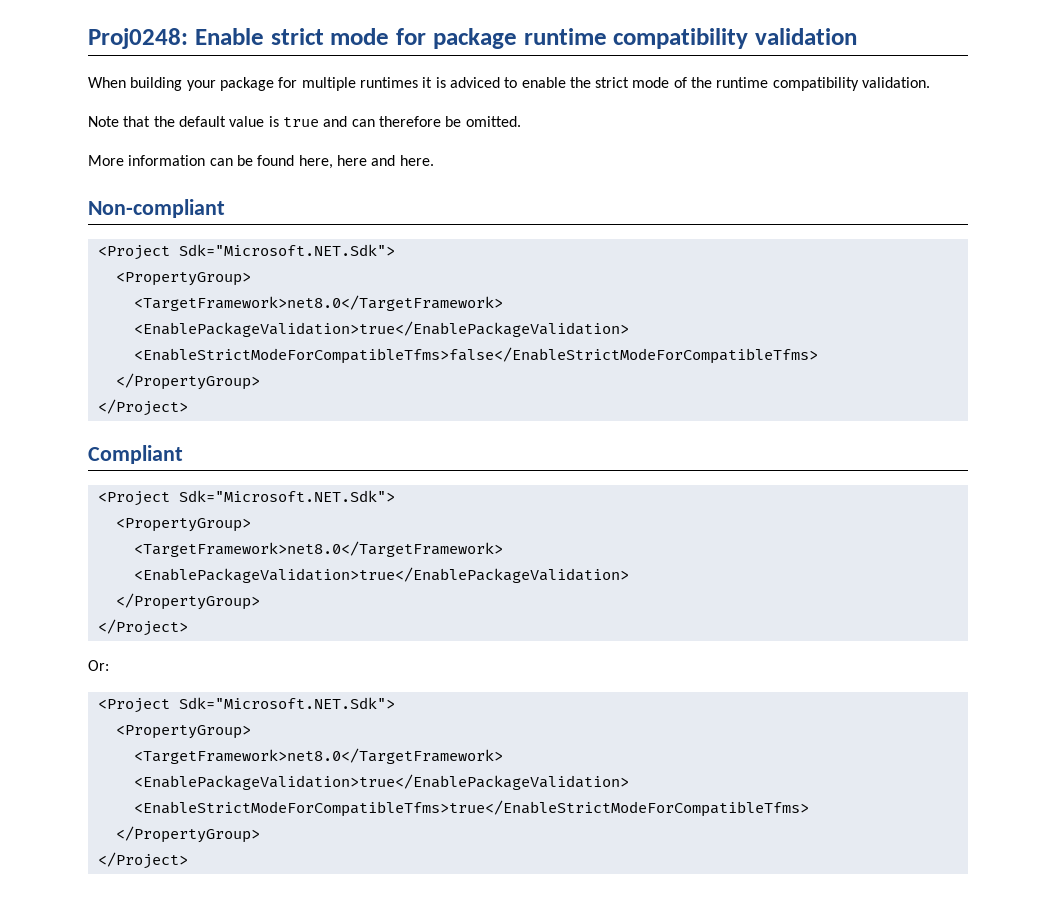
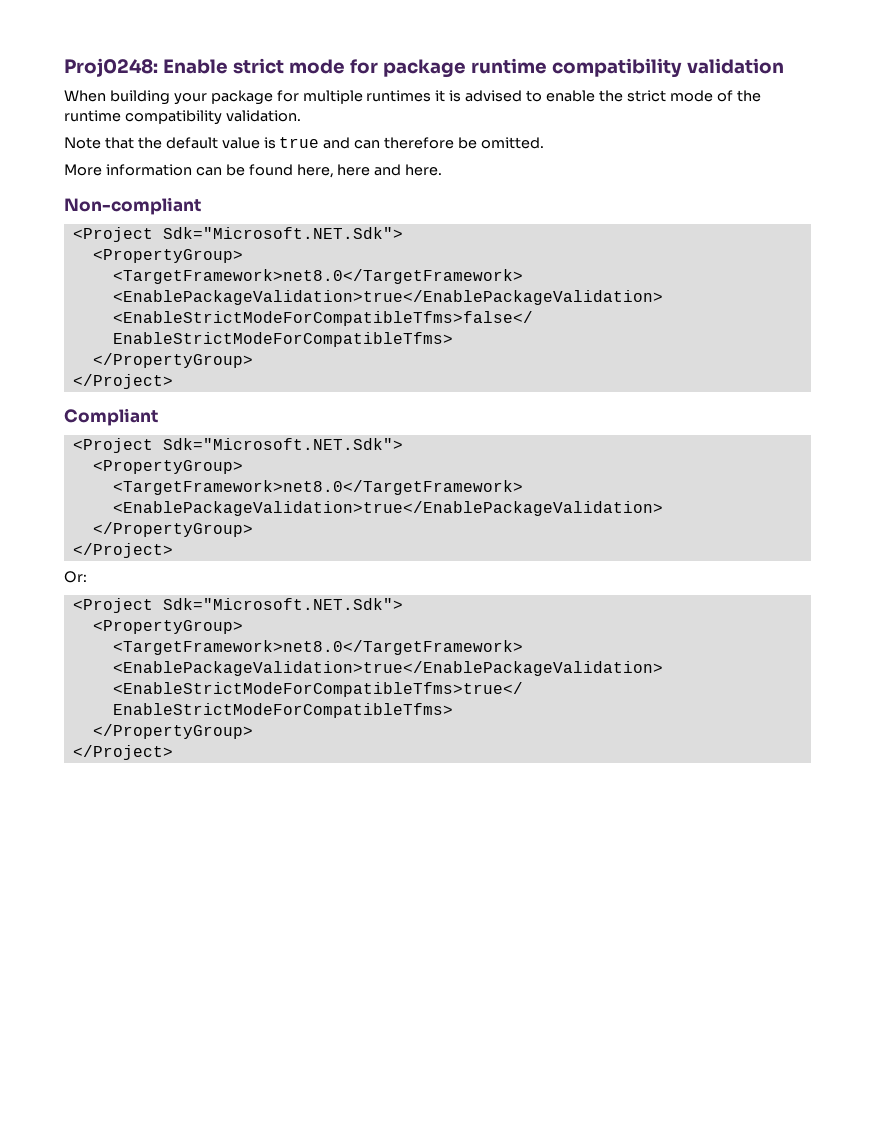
[449,77,500,88] adviced -> [465,90,523,102] advised

